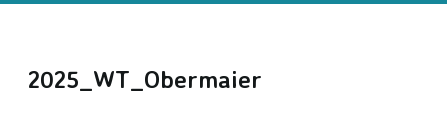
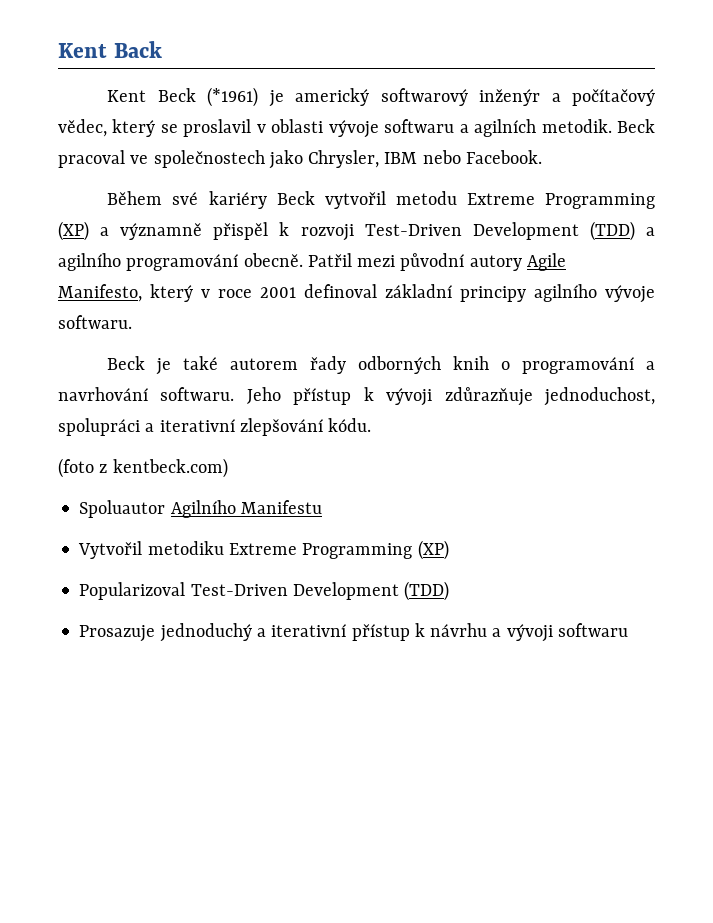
[28,71,262,91] 2025_WT_Obermaier -> [58,41,162,58] [107,87,656,107] [58,119,655,138] [58,150,542,169] [107,191,655,209] [58,221,655,241] [58,253,566,271] [58,284,655,303] [58,315,132,329] [107,356,655,375] [58,387,655,406] [58,418,372,436] [58,458,228,478] [79,500,322,518] [78,540,449,560] [79,581,450,601] [79,623,628,642] Kent Back // Kent Beck (*1961) je americký softwarový inženýr a počítačový vědec, který se proslavil v oblasti vývoje softwaru a agilních metodik. Beck pracoval ve společnostech jako Chrysler, IBM nebo Facebook. // Během své kariéry Beck vytvořil metodu Extreme Programming (XP) a významně přispěl k rozvoji Test-Driven Development (TDD) a agilního programování obecně. Patřil mezi původní autory Agile Manifesto, který v roce 2001 definoval základní principy agilního vývoje softwaru. // Beck je také autorem řady odborných knih o programování a navrhování softwaru. Jeho přístup k vývoji zdůrazňuje jednoduchost, spolupráci a iterativní zlepšování kódu. // (foto z kentbeck.com) // Spoluautor Agilního Manifestu // Vytvořil metodiku Extreme Programming (XP) // Popularizoval Test-Driven Development (TDD) // Prosazuje jednoduchý a iterativní přístup k návrhu a vývoji softwaru

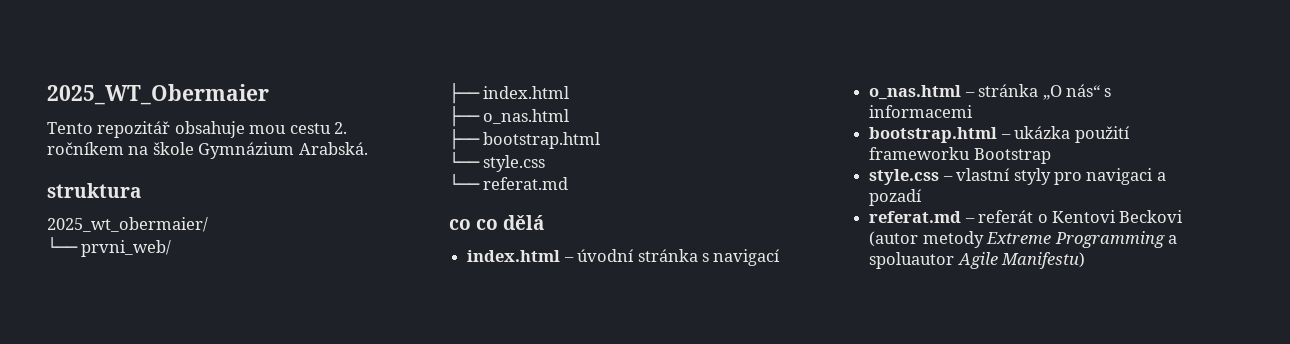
[58,41,162,58] [107,87,656,107] [58,119,655,138] [58,150,542,169] [107,191,655,209] [58,221,655,241] [58,253,566,271] [58,284,655,303] [58,315,132,329] [107,356,655,375] [58,387,655,406] [58,418,372,436] [58,458,228,478] [79,500,322,518] [78,540,449,560] [79,581,450,601] [79,623,628,642] Kent Back // Kent Beck (*1961) je americký softwarový inženýr a počítačový vědec, který se proslavil v oblasti vývoje softwaru a agilních metodik. Beck pracoval ve společnostech jako Chrysler, IBM nebo Facebook. // Během své kariéry Beck vytvořil metodu Extreme Programming (XP) a významně přispěl k rozvoji Test-Driven Development (TDD) a agilního programování obecně. Patřil mezi původní autory Agile Manifesto, který v roce 2001 definoval základní principy agilního vývoje softwaru. // Beck je také autorem řady odborných knih o programování a navrhování softwaru. Jeho přístup k vývoji zdůrazňuje jednoduchost, spolupráci a iterativní zlepšování kódu. // (foto z kentbeck.com) // Spoluautor Agilního Manifestu // Vytvořil metodiku Extreme Programming (XP) // Popularizoval Test-Driven Development (TDD) // Prosazuje jednoduchý a iterativní přístup k návrhu a vývoji softwaru -> [47,84,269,105] [47,121,348,138] [47,142,368,159] [47,183,141,198] [47,217,208,232] [47,237,172,257] [449,83,570,104] [449,106,570,127] [449,129,601,150] [449,152,546,172] [449,174,569,190] [449,215,545,230] [467,249,781,266] [869,84,1112,100] [869,105,974,118] [869,126,1130,143] [869,147,1051,164] [869,168,1166,185] [869,189,923,206] [869,210,1184,223] [869,231,1177,248] [869,252,1086,269] 2025_WT_Obermaier // Tento repozitář obsahuje mou cestu 2. ročníkem na škole Gymnázium Arabská. // struktura // 2025_wt_obermaier/ // └── prvni_web/ // ├── index.html // ├── o_nas.html // ├── bootstrap.html // └── style.css // └── referat.md // co co dělá // index.html – úvodní stránka s navigací // o_nas.html – stránka „O nás“ s informacemi // bootstrap.html – ukázka použití frameworku Bootstrap // style.css – vlastní styly pro navigaci a pozadí // referat.md – referát o Kentovi Beckovi (autor metody Extreme Programming a spoluautor Agile Manifestu)

